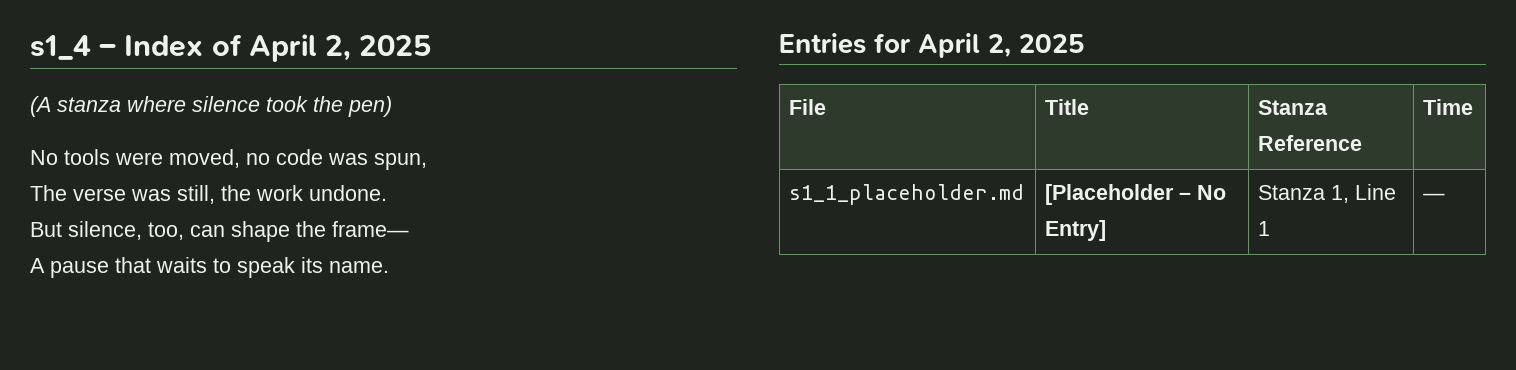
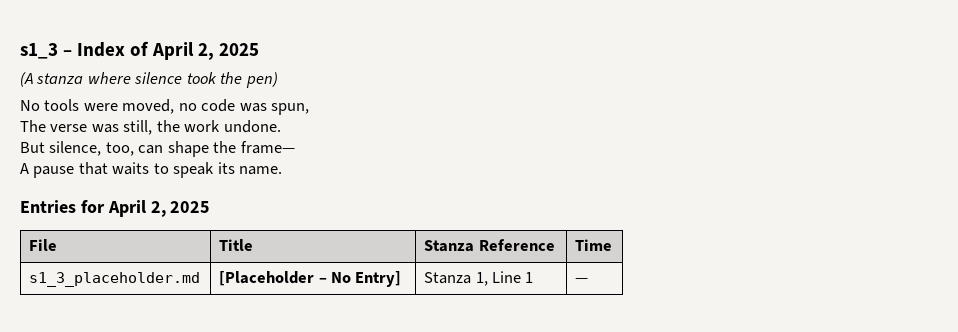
[30,35,91,60] s1_4 -> [20,43,58,59] s1_3
[789,184,1025,205] s1_1_placeholder.md -> [29,272,201,287] s1_3_placeholder.md

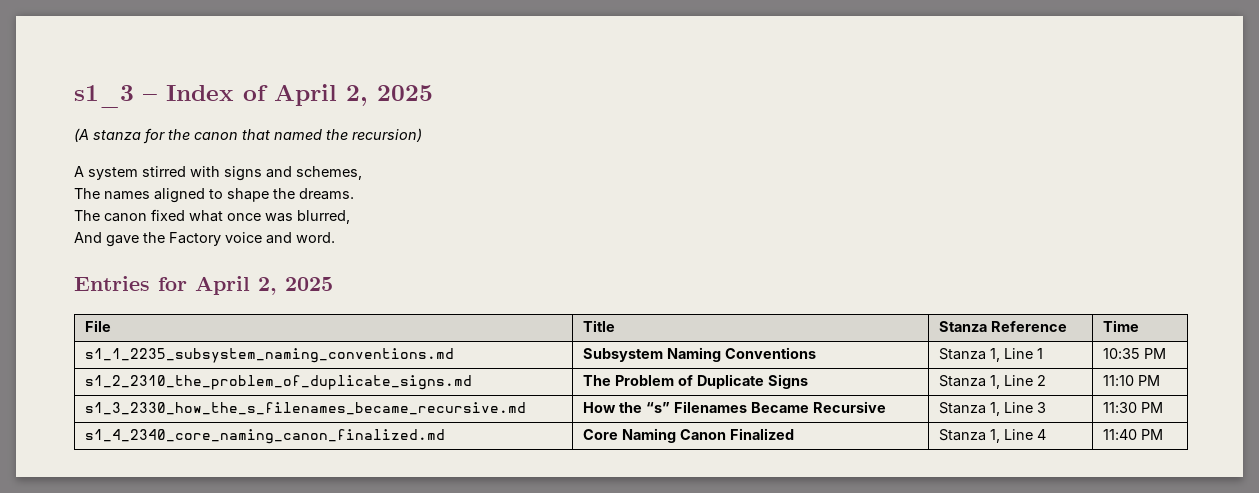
[87,72,278,88] [20,99,310,115] [20,120,281,135] [20,141,295,157] [20,162,283,178] where silence took the pen) // No tools were moved, no code was spun, // The verse was still, the work undone. // But silence, too, can shape the frame— // A pause that waits to speak its name. -> [143,128,422,144] [74,166,362,181] [74,188,354,203] [74,209,350,224] [74,232,335,247] for the canon that named the recursion) // A system stirred with signs and schemes, // The names aligned to shape the dreams. // The canon fixed what once was blurred, // And gave the Factory voice and word.
[29,272,201,287] [219,271,402,287] s1_3_placeholder.md | [Placeholder – No Entry] -> [85,348,455,363] [583,347,817,362] s1_1_2235_subsystem_naming_conventions.md | Subsystem Naming Conventions
[575,278,589,283] — -> [1103,348,1167,359] [85,375,473,390] [583,374,809,389] [939,375,1047,389] [1103,375,1161,386] [85,402,527,415] [583,401,887,413] [939,402,1047,416] [1103,402,1164,413] [85,429,446,444] [583,428,795,443] [939,429,1047,443] [1103,429,1164,440] 10:35 PM // s1_2_2310_the_problem_of_duplicate_signs.md | The Problem of Duplicate Signs | Stanza 1, Line 2 | 11:10 PM // s1_3_2330_how_the_s_filenames_became_recursive.md | How the “s” Filenames Became Recursive | Stanza 1, Line 3 | 11:30 PM // s1_4_2340_core_naming_canon_finalized.md | Core Naming Canon Finalized | Stanza 1, Line 4 | 11:40 PM

